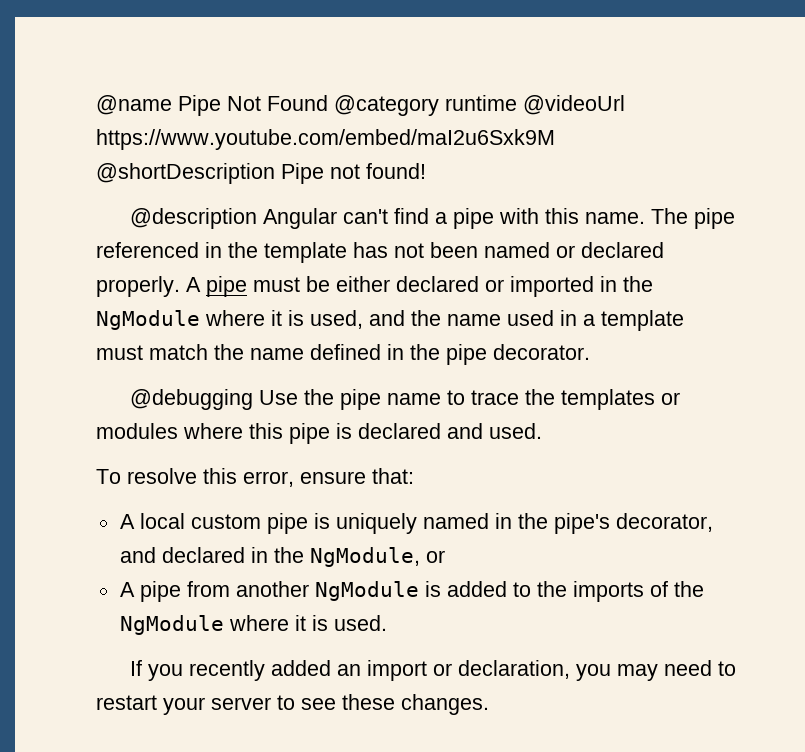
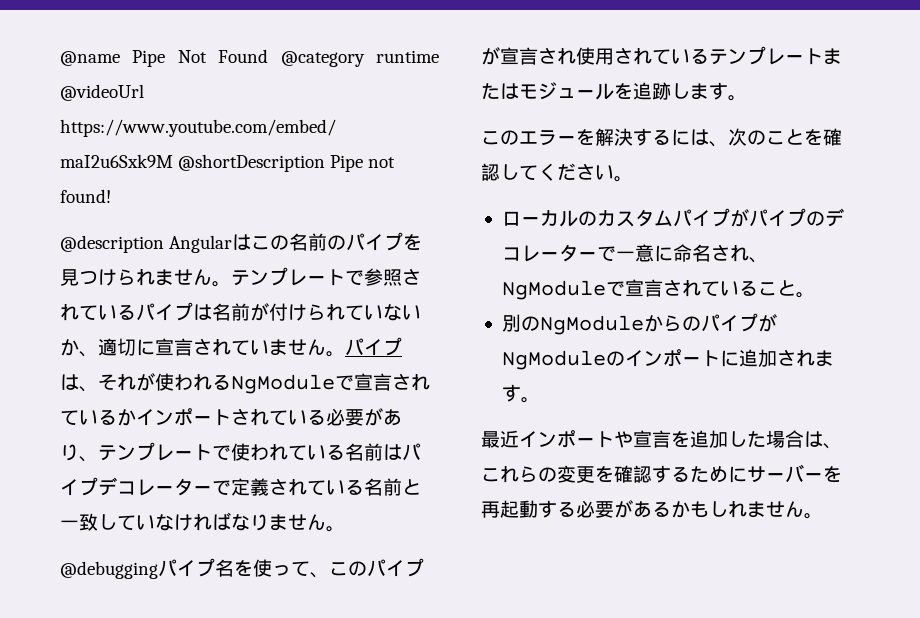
[342,208,735,229] [96,242,664,263] [96,276,653,297] [96,310,684,331] [96,344,590,365] [129,389,680,410] [96,423,542,444] [96,468,414,487] [119,513,713,534] [119,547,445,567] [119,581,704,602] [119,615,387,635] [129,660,736,681] [96,694,489,715] can't find a pipe with this name. The pipe referenced in the template has not been named or declared properly. A pipe must be either declared or imported in the NgModule where it is used, and the name used in a template must match the name defined in the pipe decorator. // @debugging Use the pipe name to trace the templates or modules where this pipe is declared and used. // To resolve this error, ensure that: // A local custom pipe is uniquely named in the pipe's decorator, and declared in the NgModule, or // A pipe from another NgModule is added to the imports of the NgModule where it is used. // If you recently added an import or declaration, you may need to restart your server to see these changes. -> [232,232,423,251] [60,267,421,287] [60,302,421,321] [60,337,402,357] [60,373,430,394] [60,408,402,426] [60,442,421,462] [60,477,421,496] [60,512,345,532] [60,558,424,579] [481,46,842,65] [481,82,747,101] [481,128,842,147] [481,163,633,182] [501,208,844,227] [501,244,768,263] [501,279,815,300] [501,313,777,335] [501,349,834,370] [501,384,540,403] [481,430,842,449] [481,464,842,483] [481,500,823,519] はこの名前のパイプを見つけられません。テンプレートで参照されているパイプは名前が付けられていないか、適切に宣言されていません。パイプは、それが使われるNgModuleで宣言されているかインポートされている必要があり、テンプレートで使われている名前はパイプデコレーターで定義されている名前と一致していなければなりません。 // @debuggingパイプ名を使って、このパイプが宣言され使用されているテンプレートまたはモジュールを追跡します。 // このエラーを解決するには、次のことを確認してください。 // ローカルのカスタムパイプがパイプのデコレーターで一意に命名され、NgModuleで宣言されていること。 // 別のNgModuleからのパイプがNgModuleのインポートに追加されます。 // 最近インポートや宣言を追加した場合は、これらの変更を確認するためにサーバーを再起動する必要があるかもしれません。

